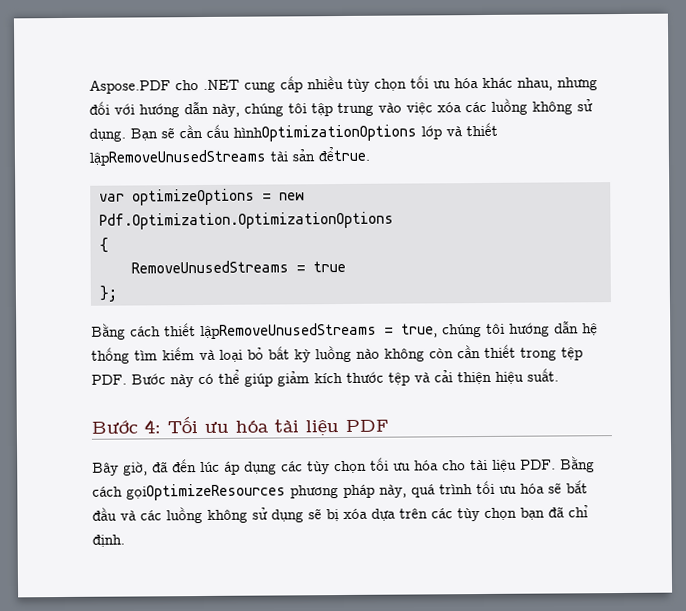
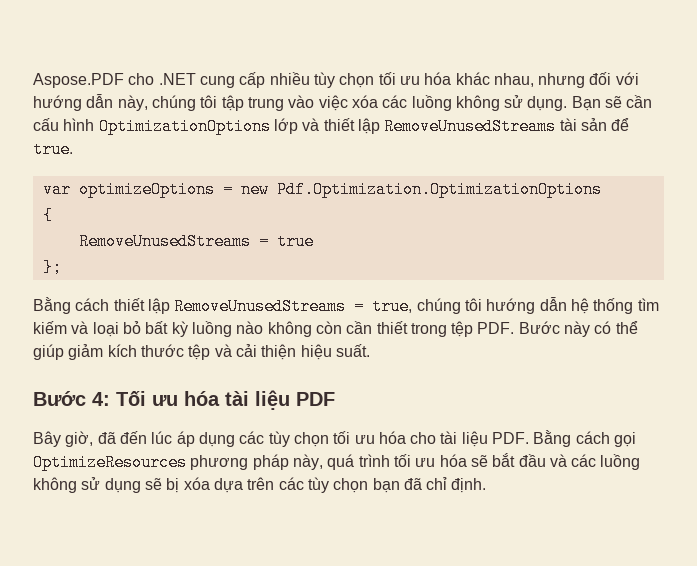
[233,124,417,142] hìnhOptimizationOptions -> [63,118,271,135] hình OptimizationOptions
[89,146,370,166] lậpRemoveUnusedStreams tài sản đểtrue. -> [357,118,630,135] [33,141,73,158] lập RemoveUnusedStreams tài sản để true.
[200,322,377,340] lậpRemoveUnusedStreams -> [147,298,347,315] lập RemoveUnusedStreams
[126,483,286,501] gọiOptimizeResources -> [614,432,637,447] [33,454,187,471] gọi OptimizeResources

